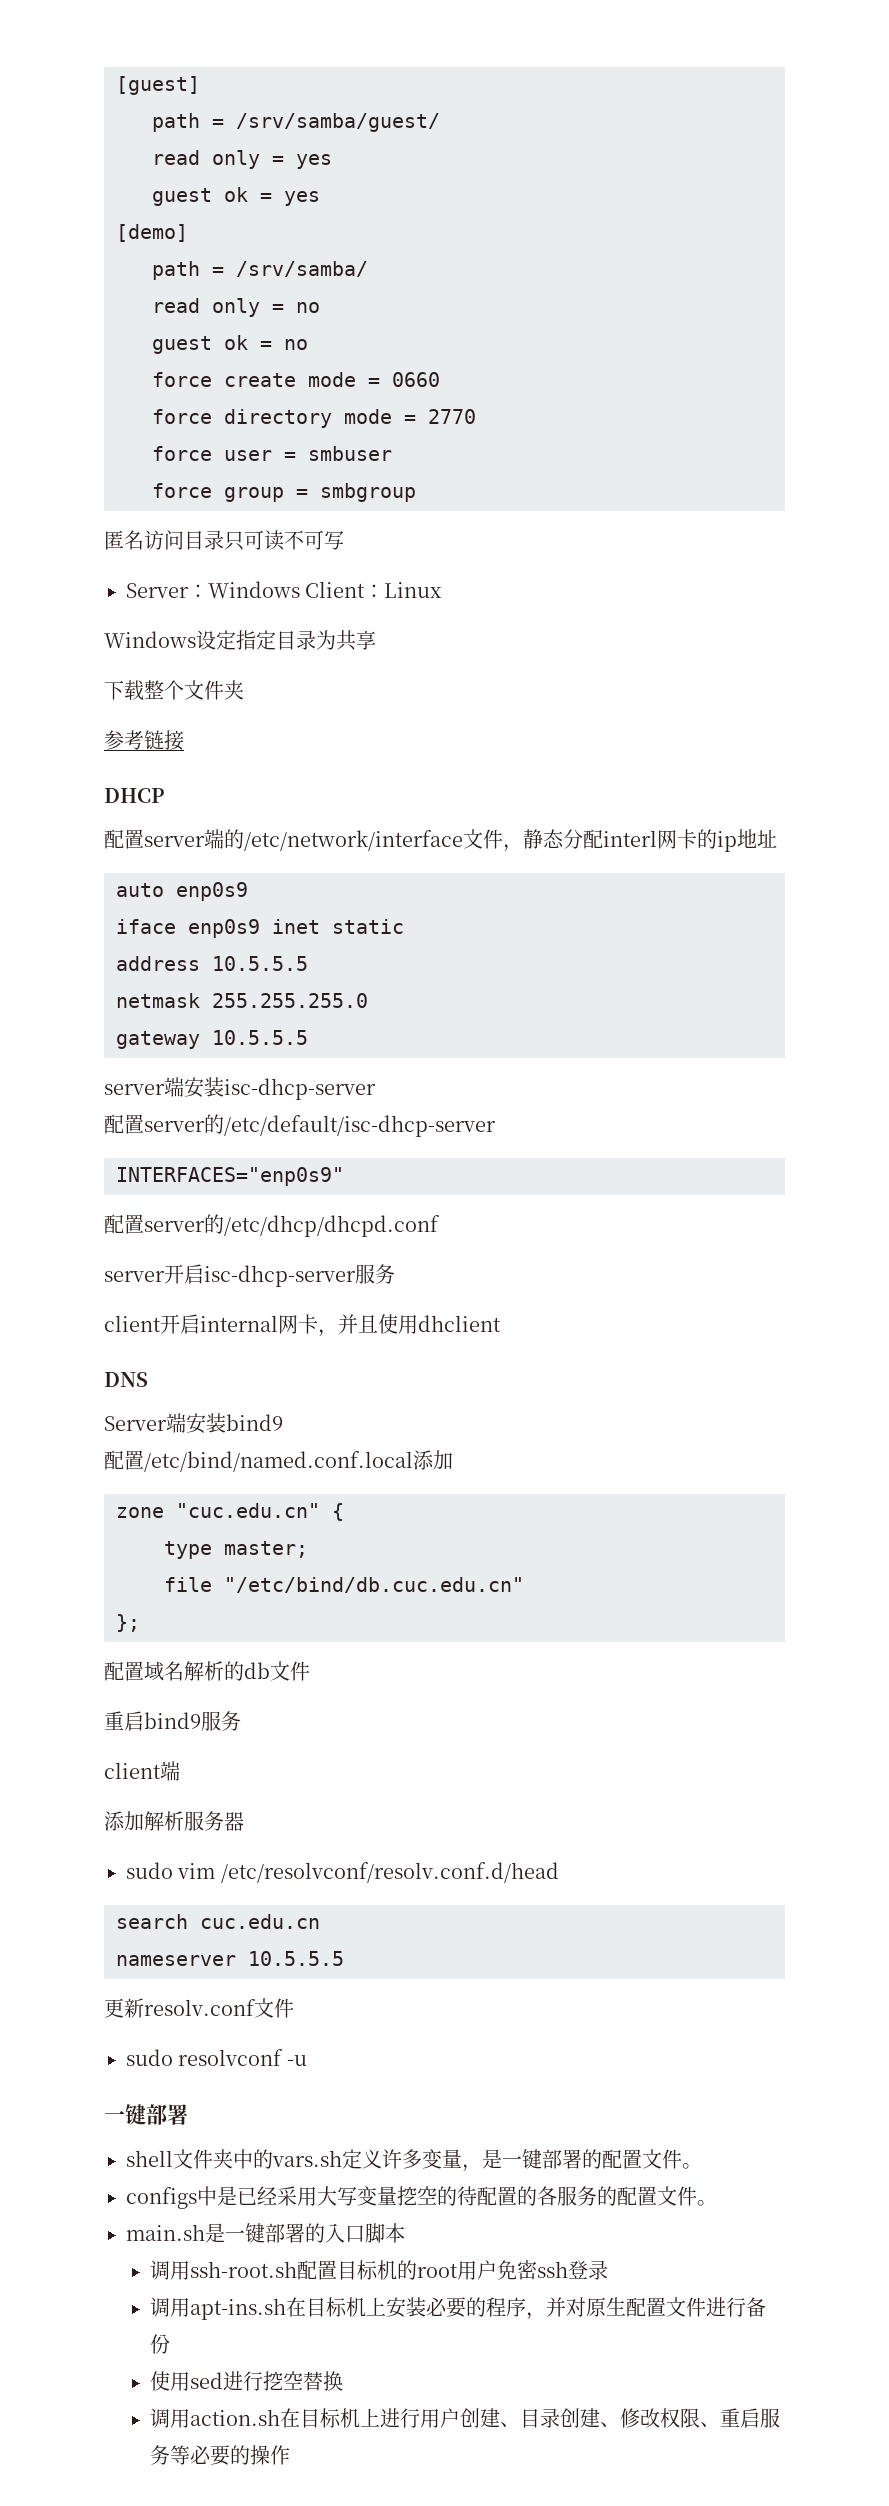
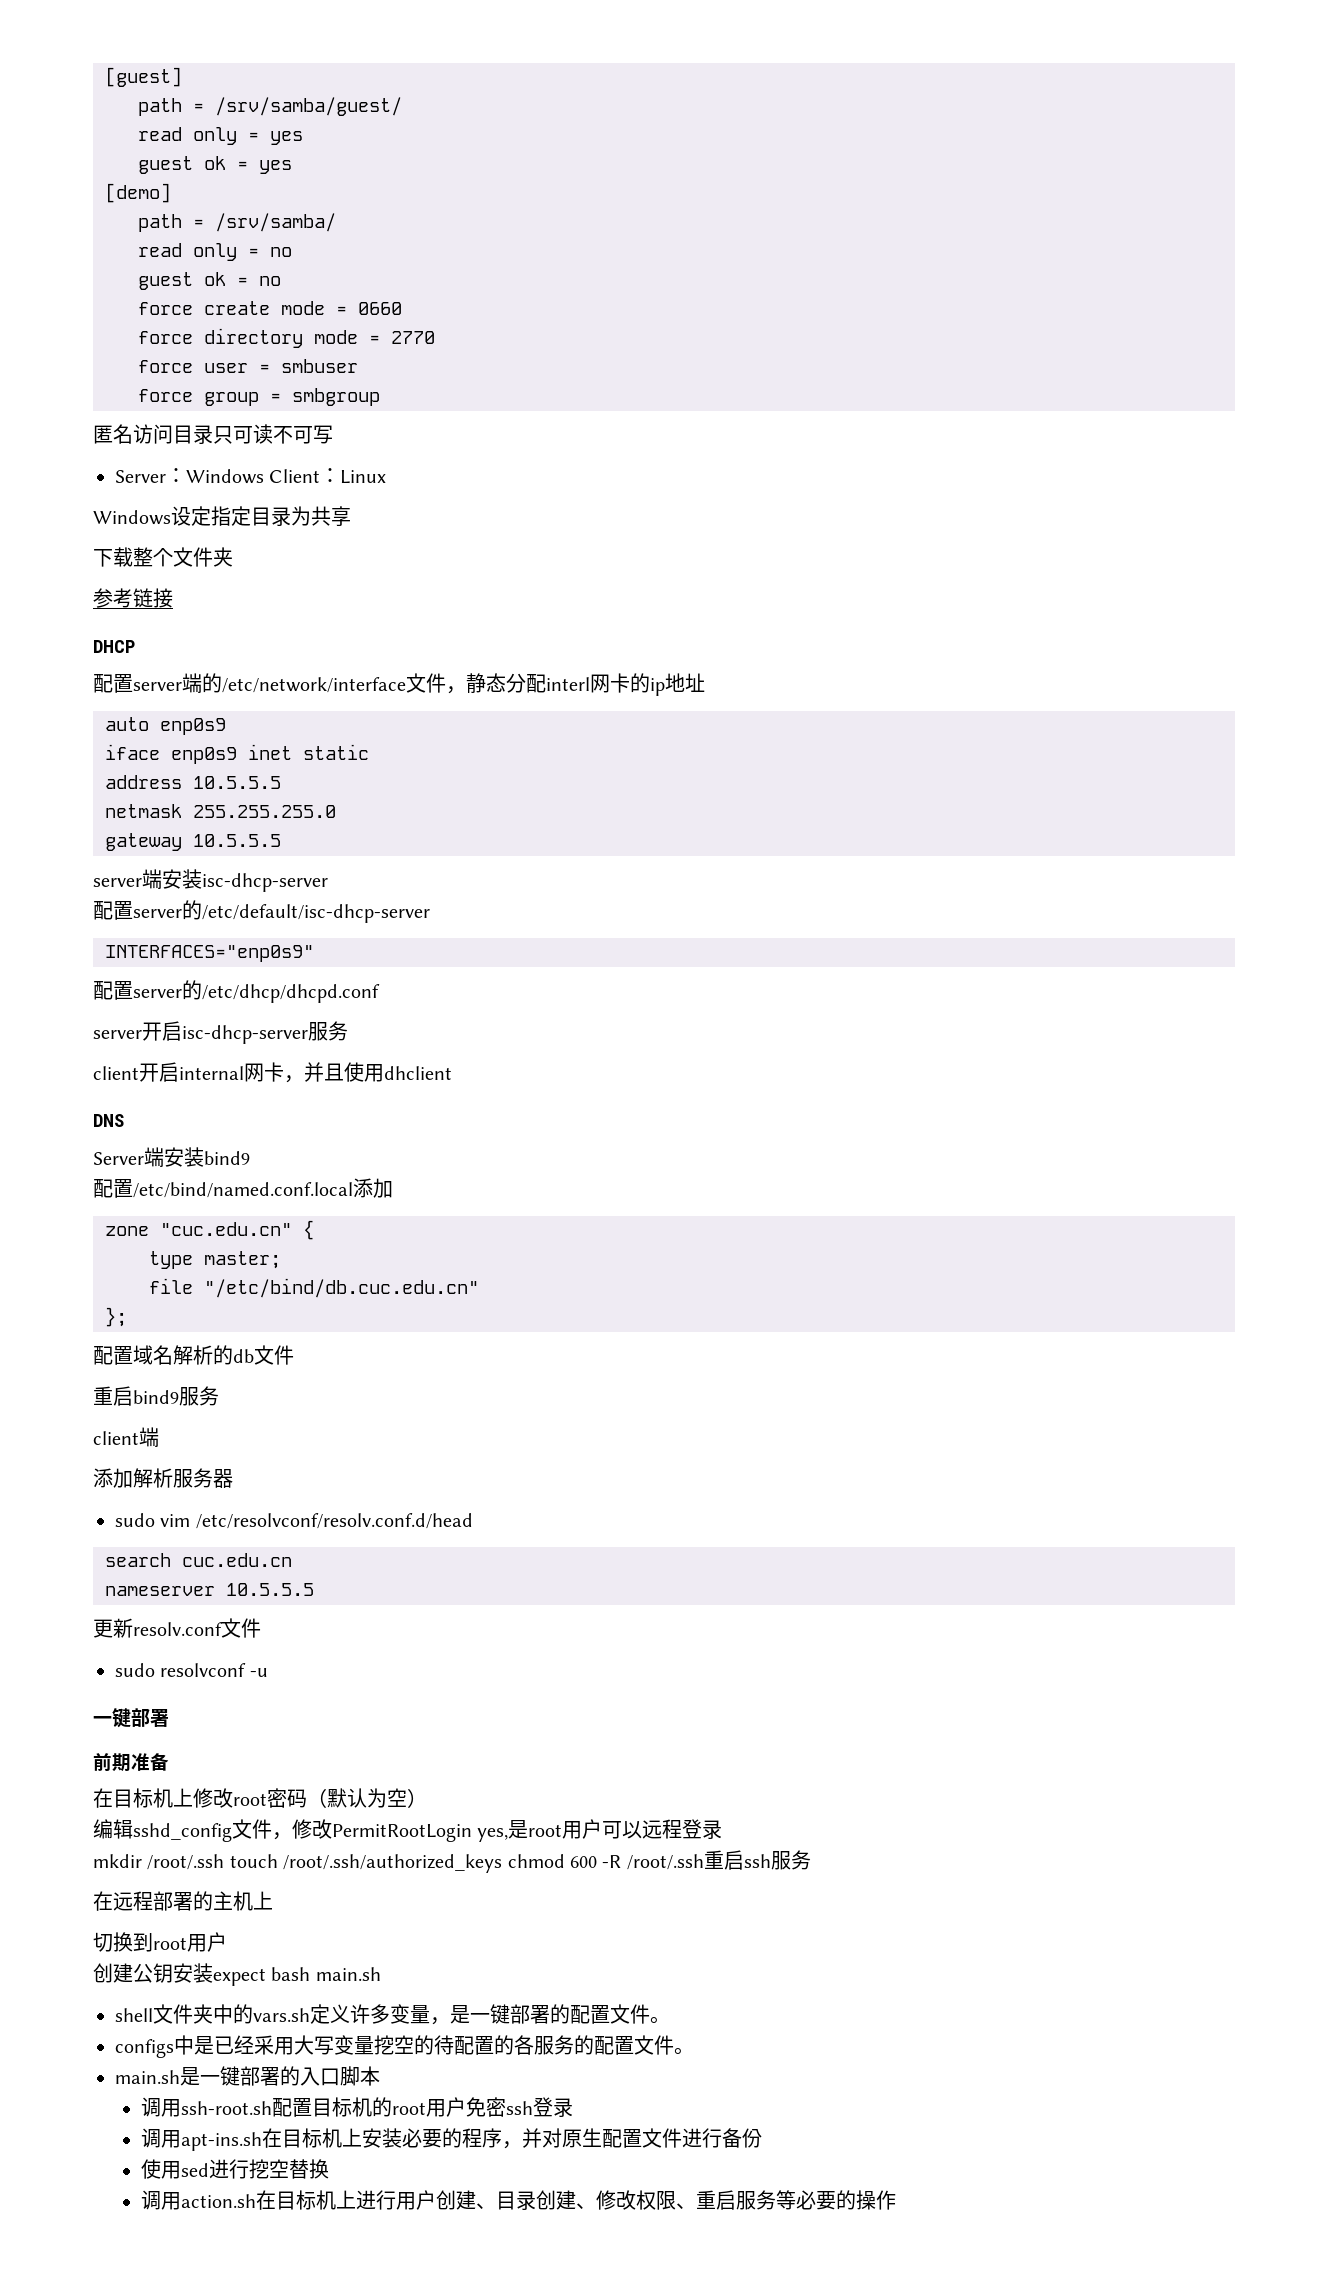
(188, 2114) none -> [93,1753,169,1772] [93,1788,427,1808] [93,1819,723,1842] [93,1850,811,1873] [93,1891,273,1911] [93,1932,227,1952] [93,1963,381,1986] // 前期准备 // 在目标机上修改root密码（默认为空） // 编辑sshd_config文件，修改PermitRootLogin yes,是root用户可以远程登录 // mkdir /root/.ssh touch /root/.ssh/authorized_keys chmod 600 -R /root/.ssh重启ssh服务 // 在远程部署的主机上 // 切换到root用户 // 创建公钥安装expect bash main.sh

